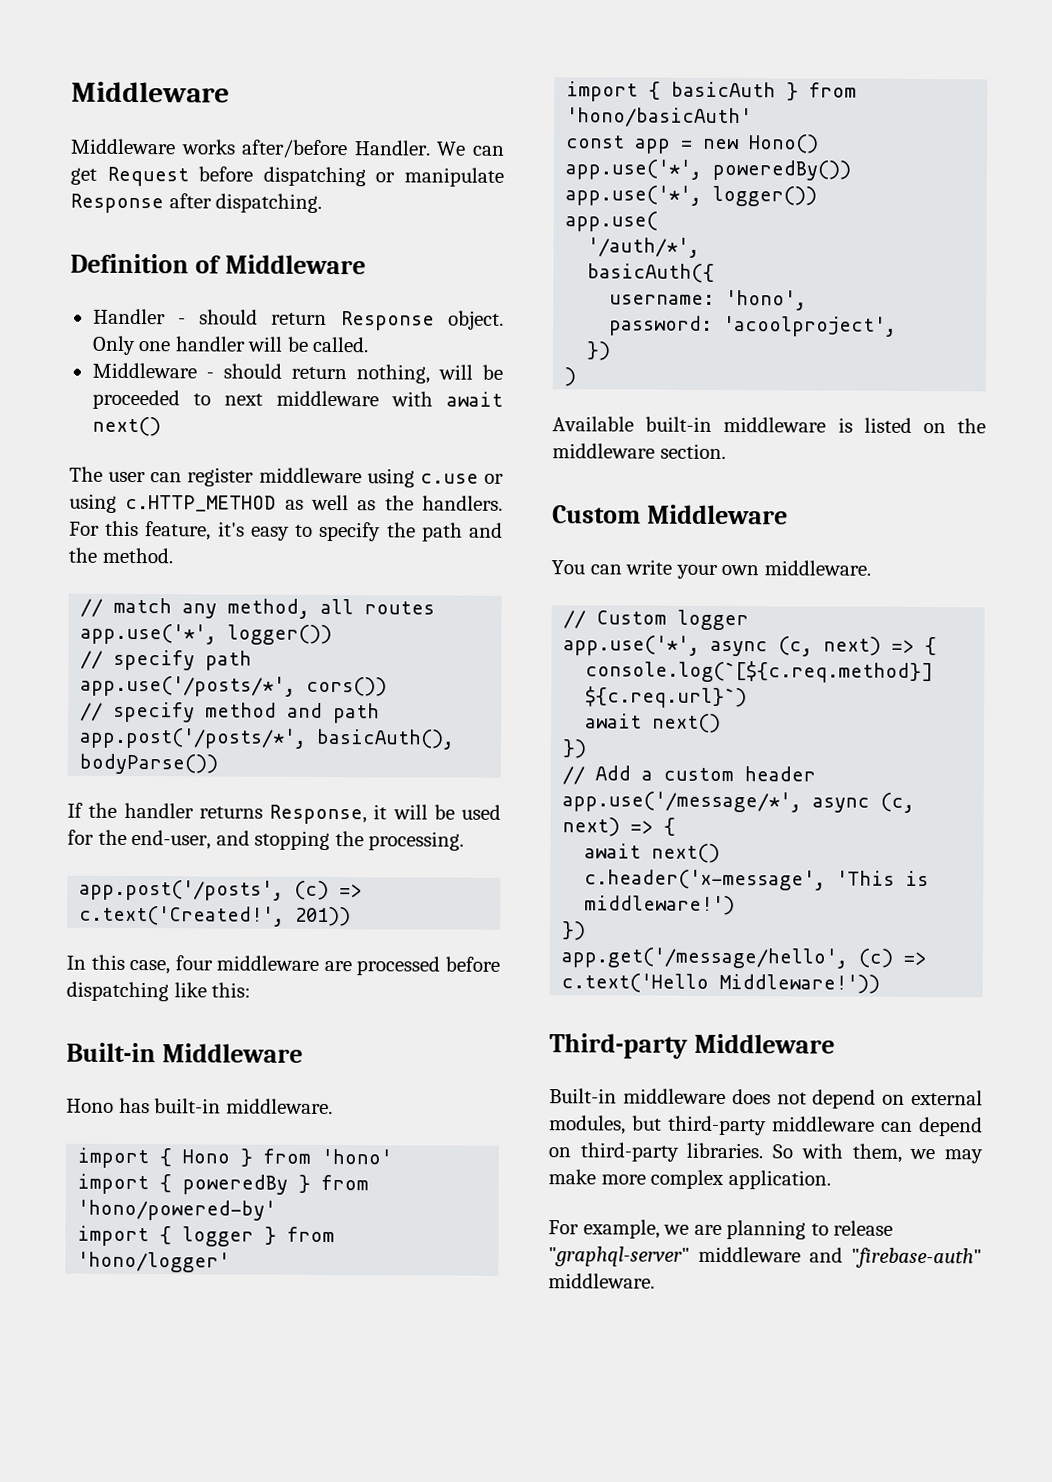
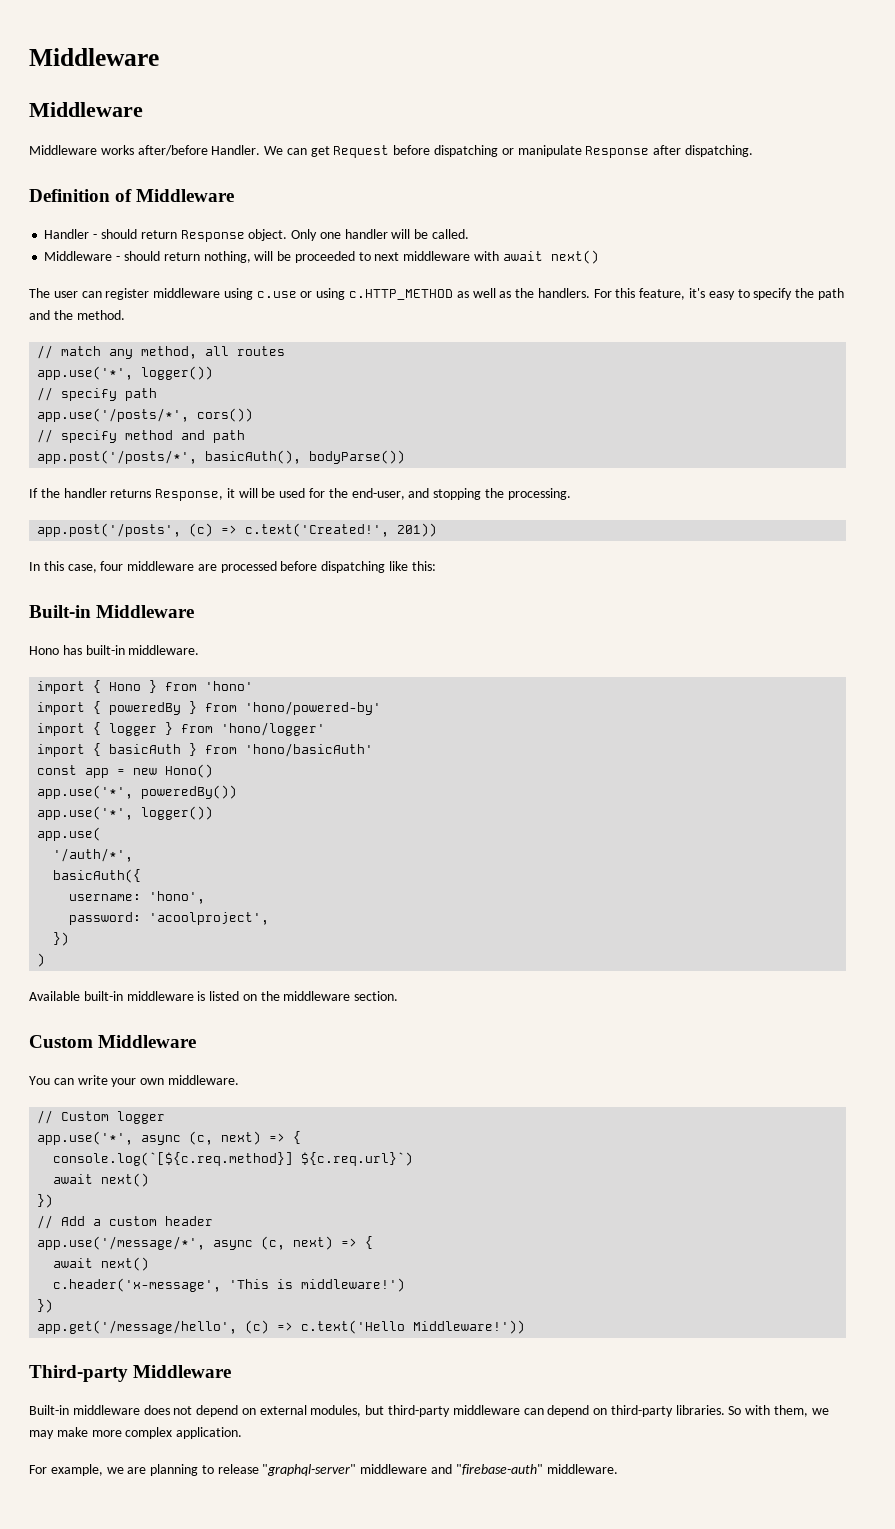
[71,81,230,103] [70,138,176,155] Middleware // Middleware -> [29,48,159,66] [29,102,143,117] [29,145,97,155] Middleware // Middleware // Middleware

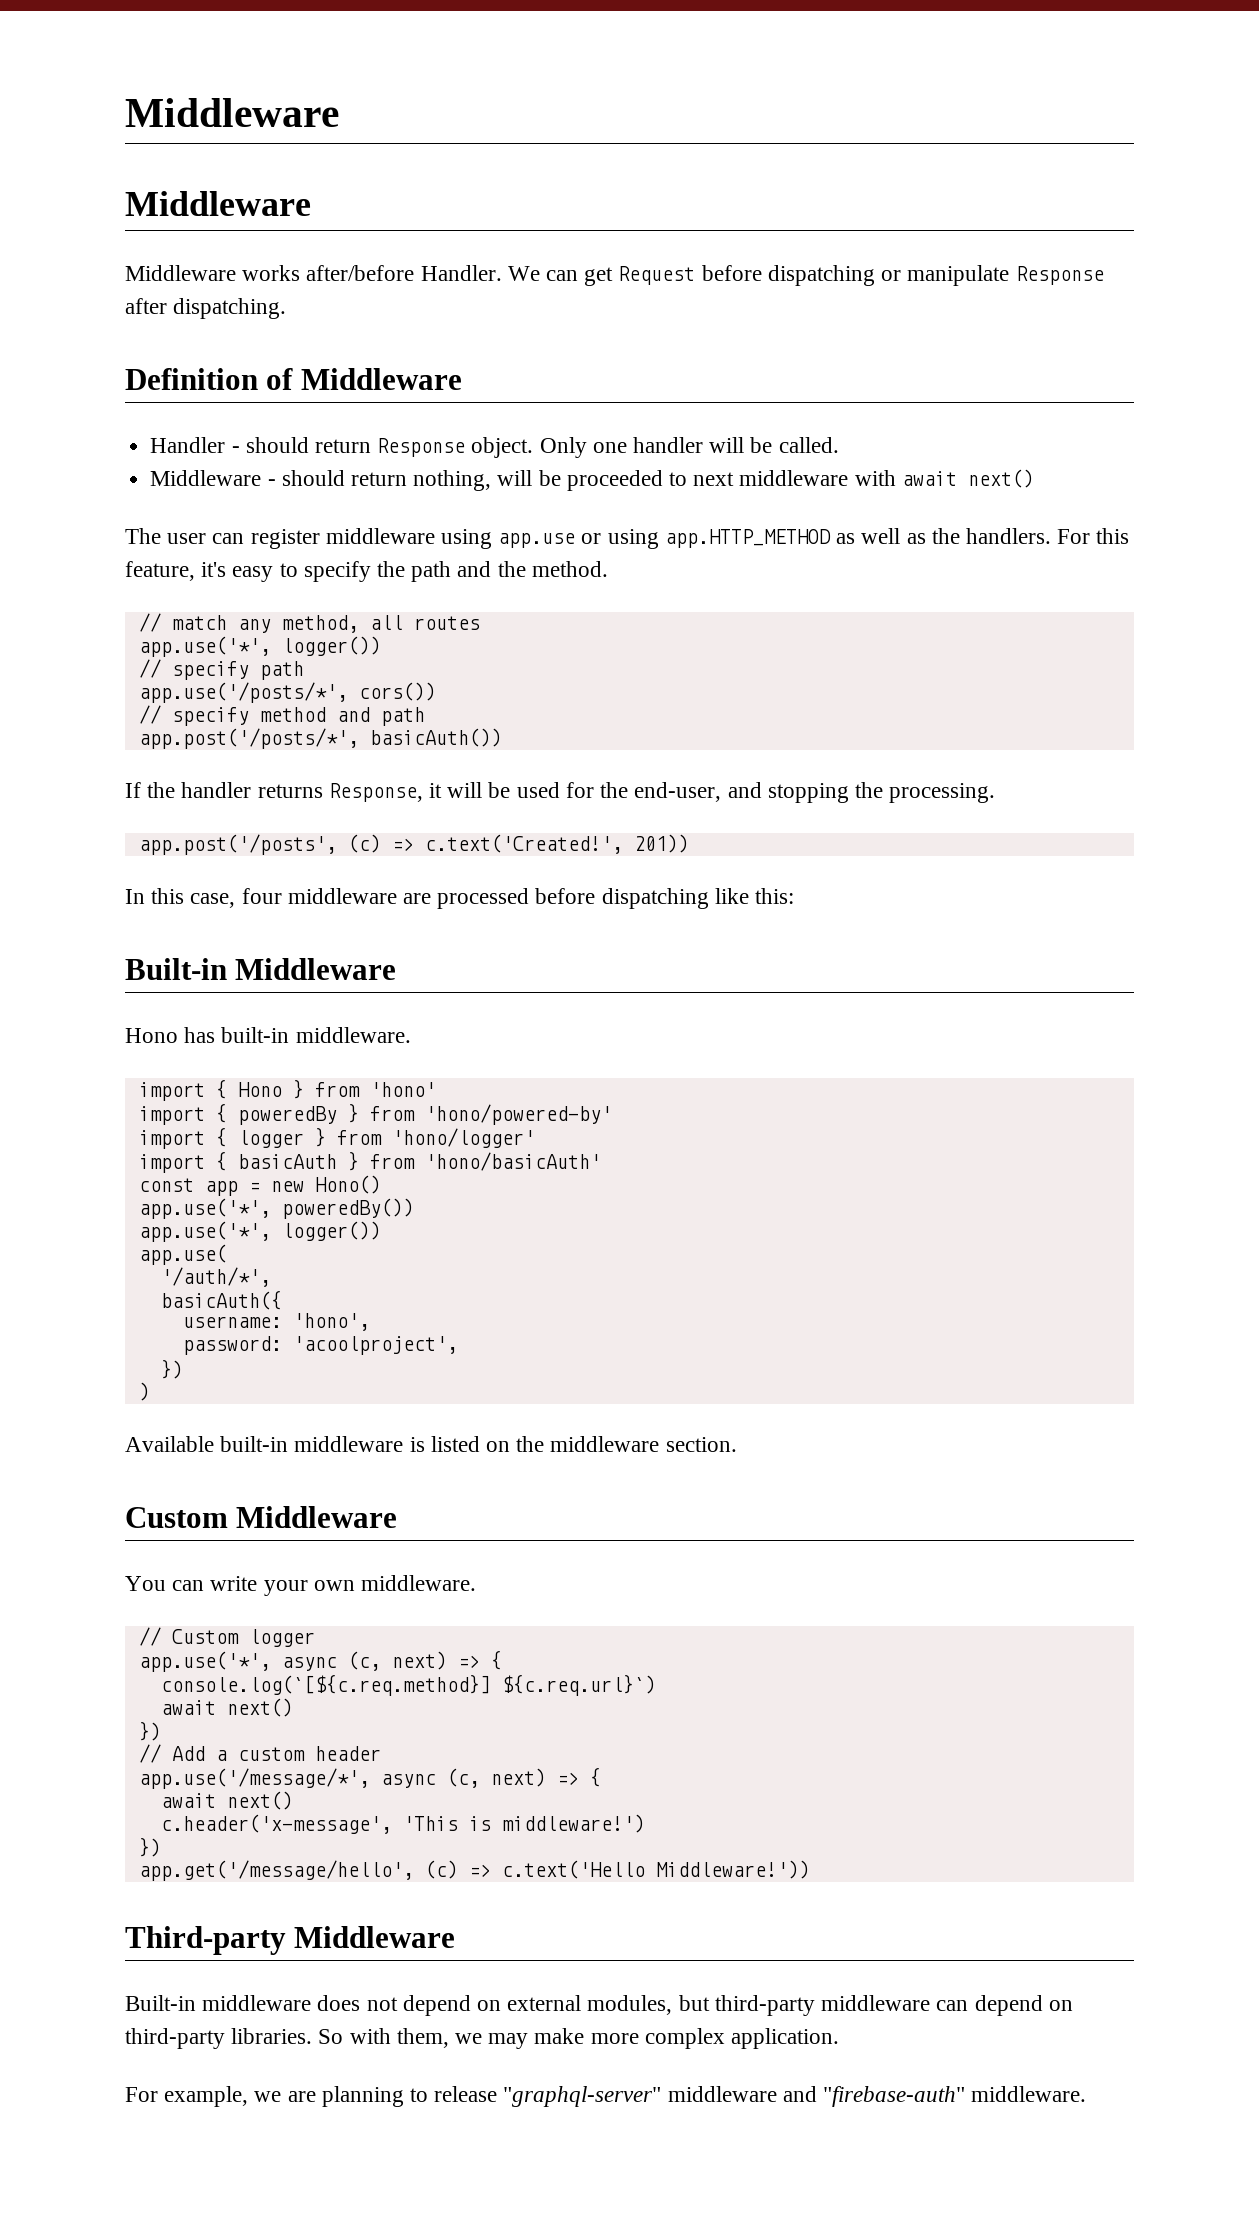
[256,291,297,298] c.use -> [498,533,576,548] app.use
[349,289,454,300] c.HTTP_METHOD -> [664,529,831,548] app.HTTP_METHOD
[205,450,406,464] basicAuth(), bodyParse()) -> [369,728,502,747] basicAuth())

